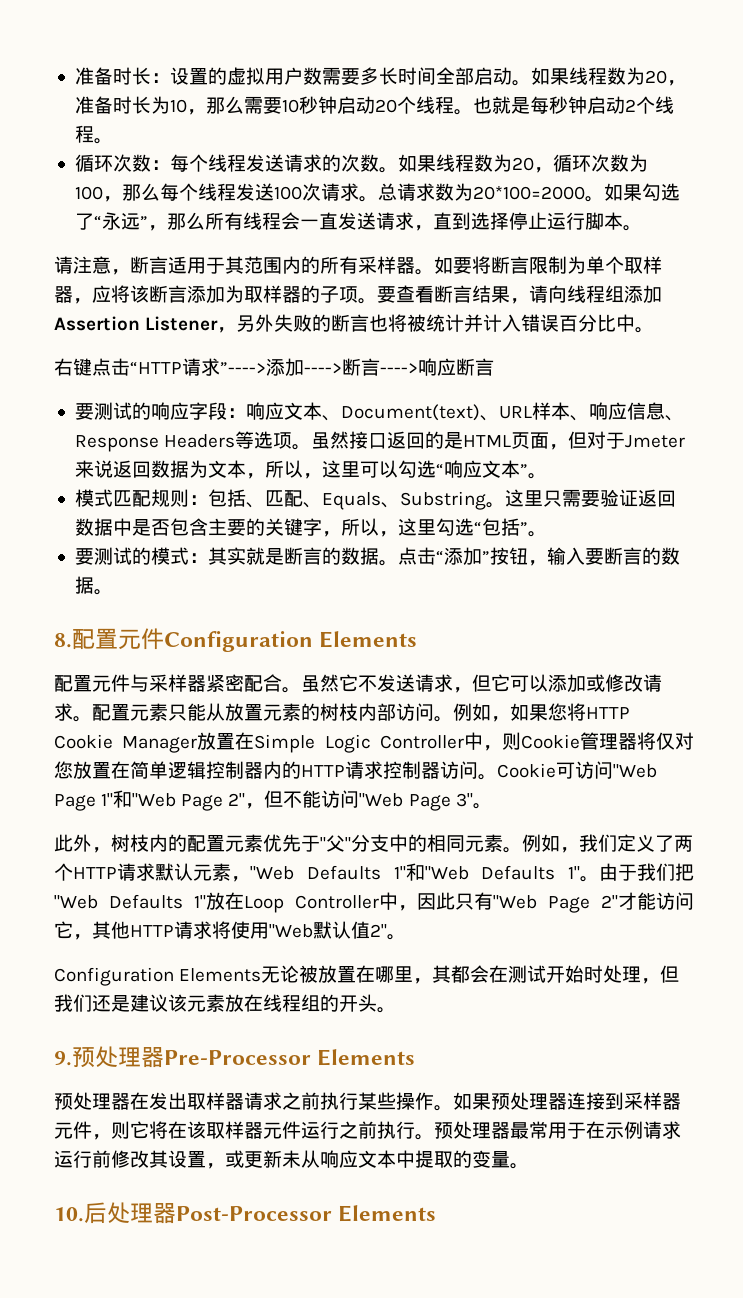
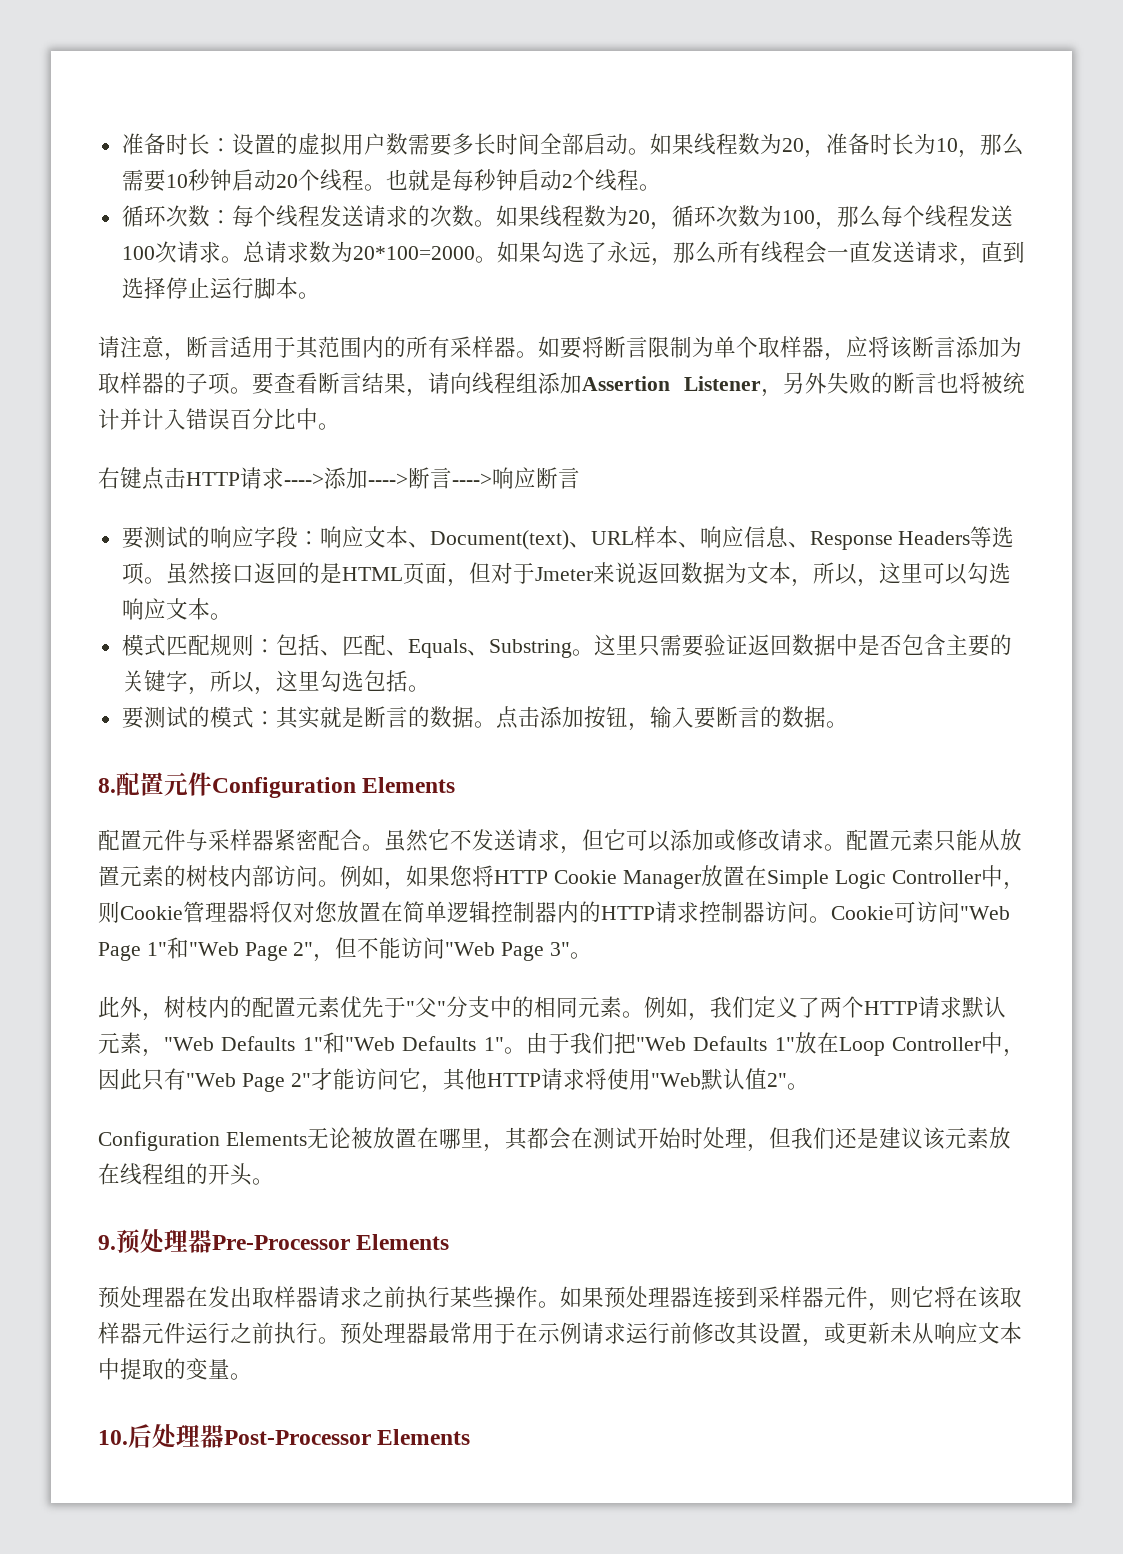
[93,212,148,230] “永远” -> [606,241,651,263] 永远
[130,358,266,376] “HTTP请求”----> -> [186,467,324,489] HTTP请求---->
[435,460,528,478] “响应文本” -> [121,598,210,620] 响应文本
[473,518,528,536] “包括” -> [363,670,408,692] 包括
[435,547,490,565] “添加” -> [539,706,584,728] 添加

